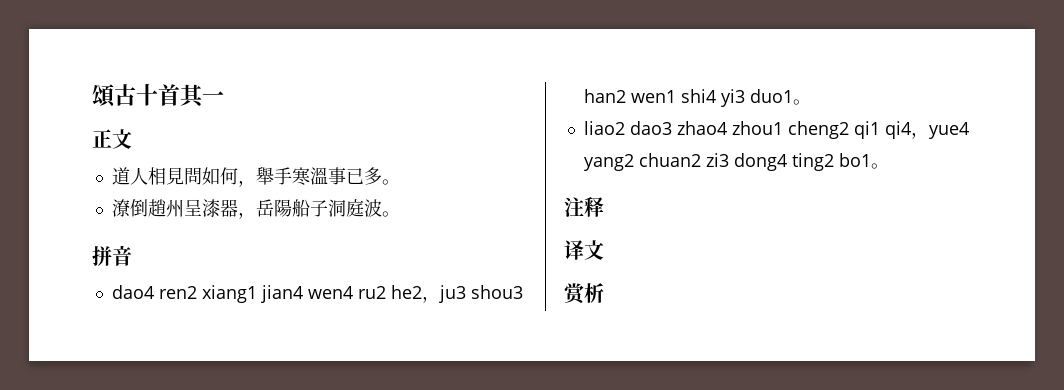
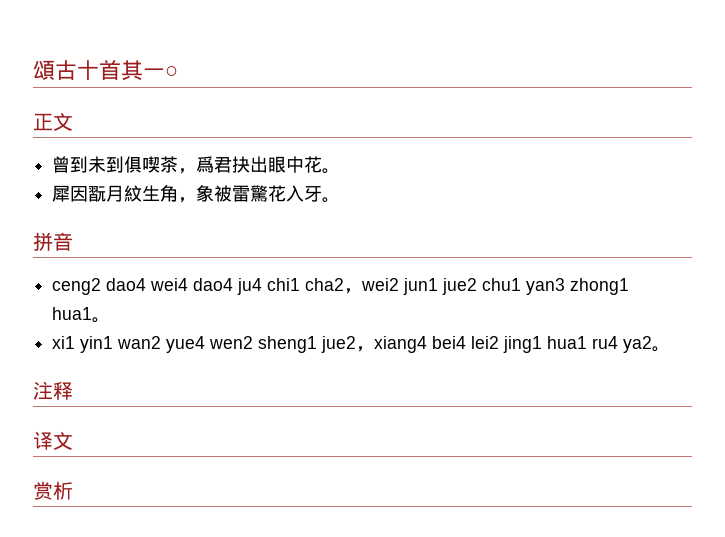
(224, 97) none -> [165,66,178,78] ○
[111,166,400,187] [111,199,400,219] [92,245,132,266] [111,285,523,303] [583,89,811,107] [583,121,969,139] [583,153,871,171] 道人相見問如何，舉手寒溫事已多。 // 潦倒趙州呈漆器，岳陽船子洞庭波。 // 拼音 // dao4 ren2 xiang1 jian4 wen4 ru2 he2，ju3 shou3 han2 wen1 shi4 yi3 duo1。 // liao2 dao3 zhao4 zhou1 cheng2 qi1 qi4，yue4 yang2 chuan2 zi3 dong4 ting2 bo1 -> [52,156,341,174] [52,185,341,203] [33,232,73,251] [52,278,630,295] [52,307,111,323] [52,336,653,353] 曾到未到俱喫茶，爲君抉出眼中花。 // 犀因翫月紋生角，象被雷驚花入牙。 // 拼音 // ceng2 dao4 wei4 dao4 ju4 chi1 cha2，wei2 jun1 jue2 chu1 yan3 zhong1 hua1。 // xi1 yin1 wan2 yue4 wen2 sheng1 jue2，xiang4 bei4 lei2 jing1 hua1 ru4 ya2

